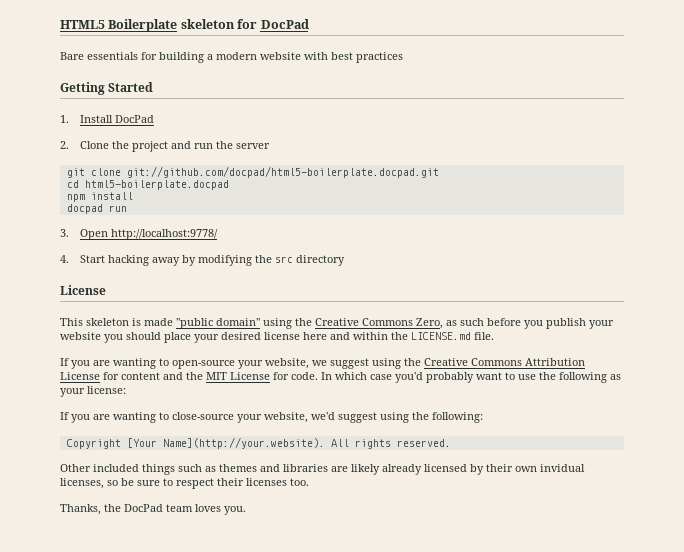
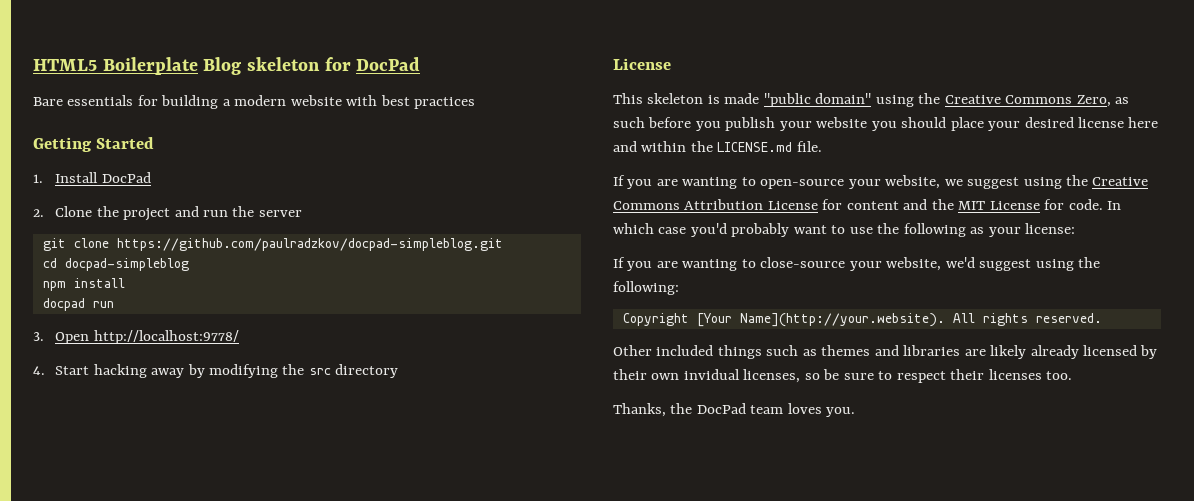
(178, 25) none -> [203,57,242,75] Blog
[126,166,439,178] git://github.com/docpad/html5-boilerplate.docpad.git -> [116,238,503,251] https://github.com/paulradzkov/docpad-simpleblog.git
[84,180,229,190] html5-boilerplate.docpad -> [64,258,189,271] docpad-simpleblog

